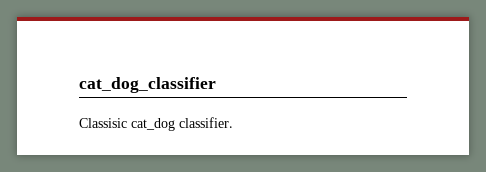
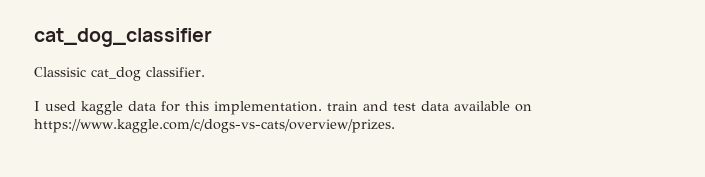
(233, 122) none -> [34,101,532,115] [34,119,395,133] // I used kaggle data for this implementation. train and test data available on https://www.kaggle.com/c/dogs-vs-cats/overview/prizes.

